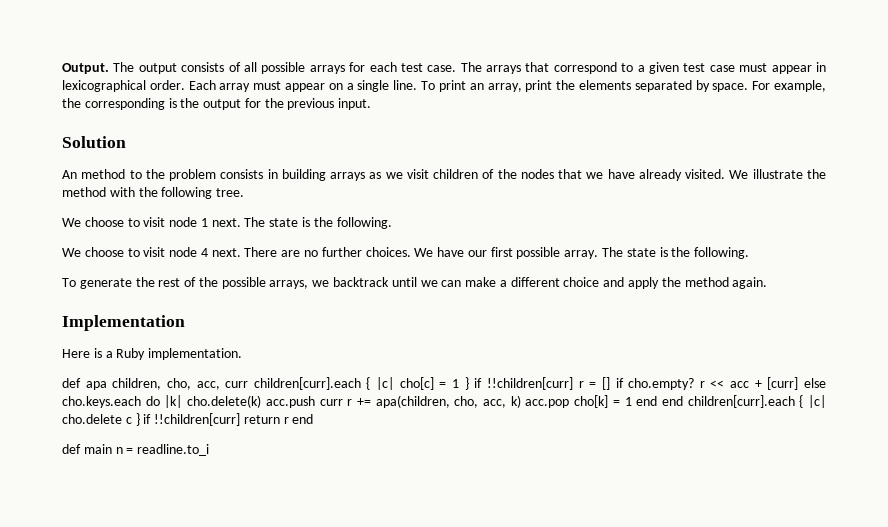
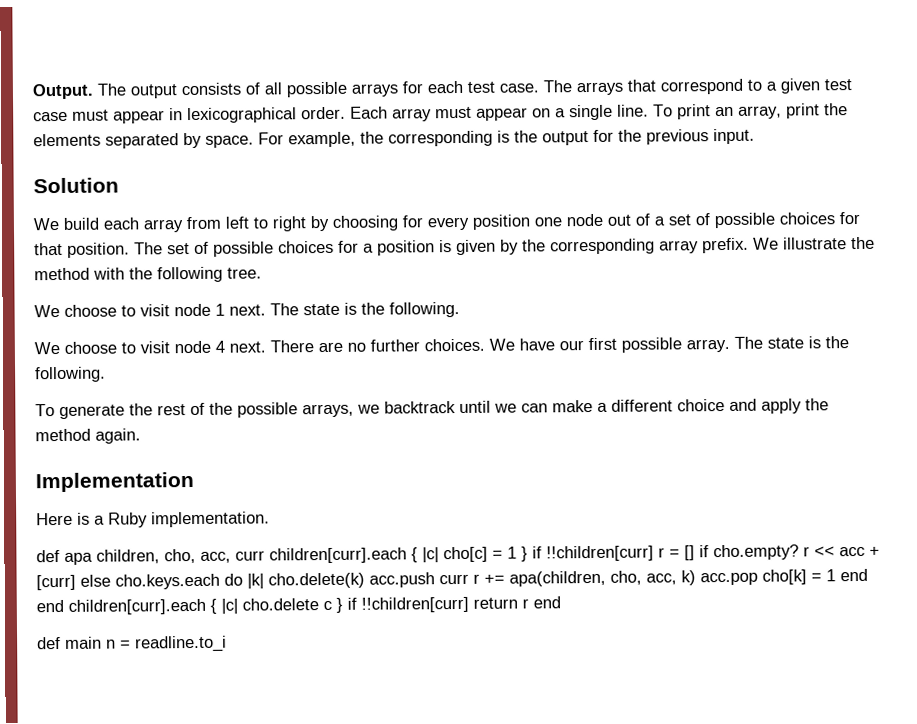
[62,169,726,181] An method to the problem consists in building arrays as we visit children of the nodes that we have already visited. -> [33,211,860,233] [34,237,749,258] We build each array from left to right by choosing for every position one node out of a set of possible choices for that position. The set of possible choices for a position is given by the corresponding array prefix.

